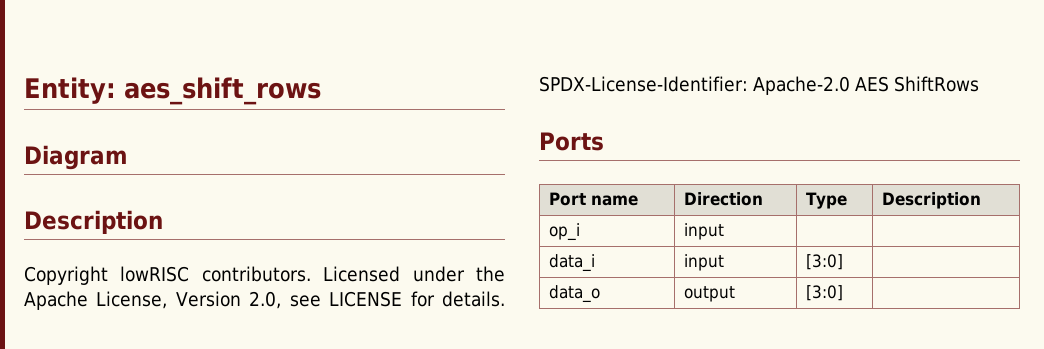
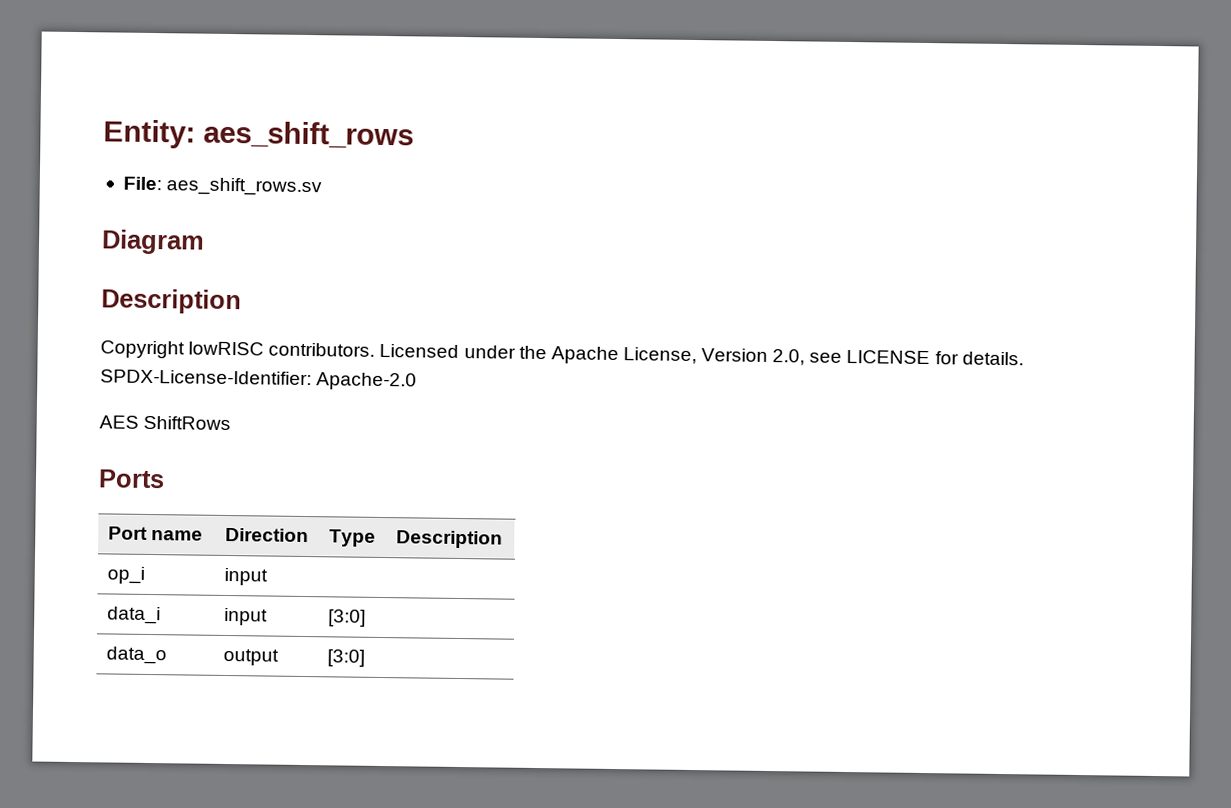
(321, 91) none -> [122,176,323,197] // File: aes_shift_rows.sv
(851, 85) none -> (418, 381) //

